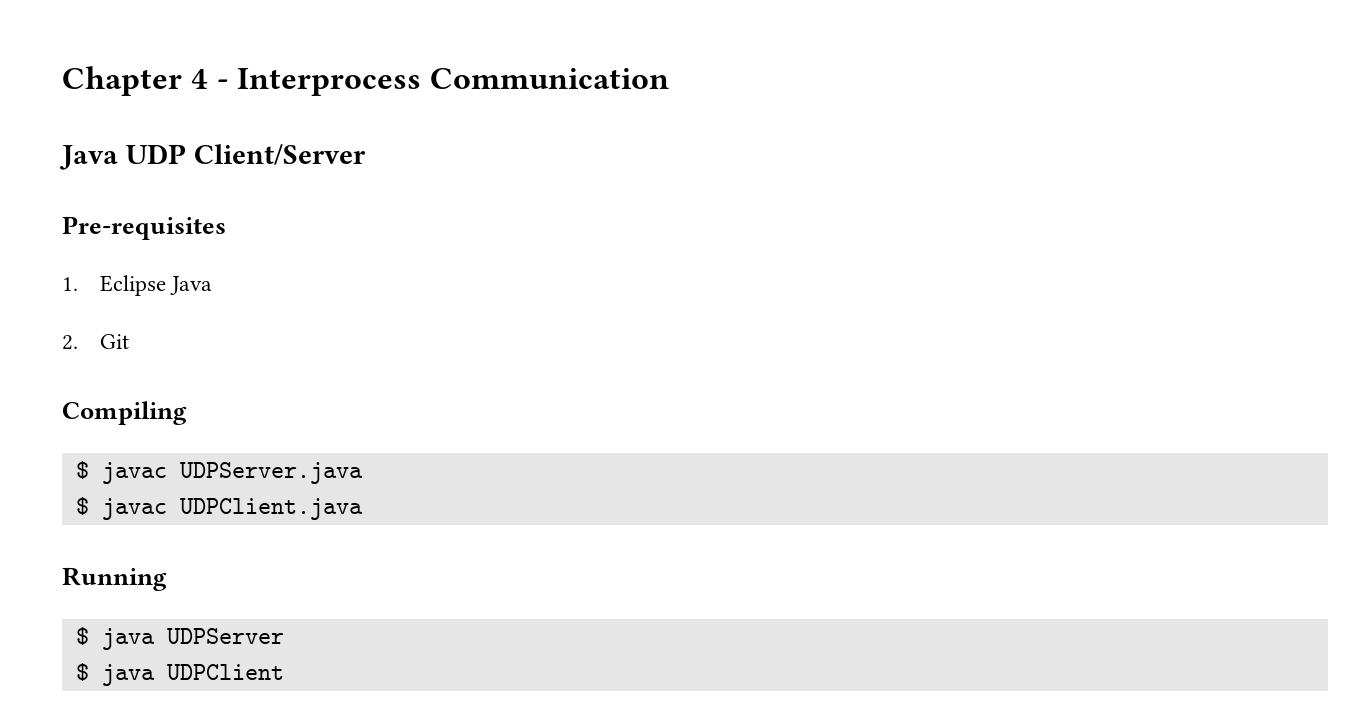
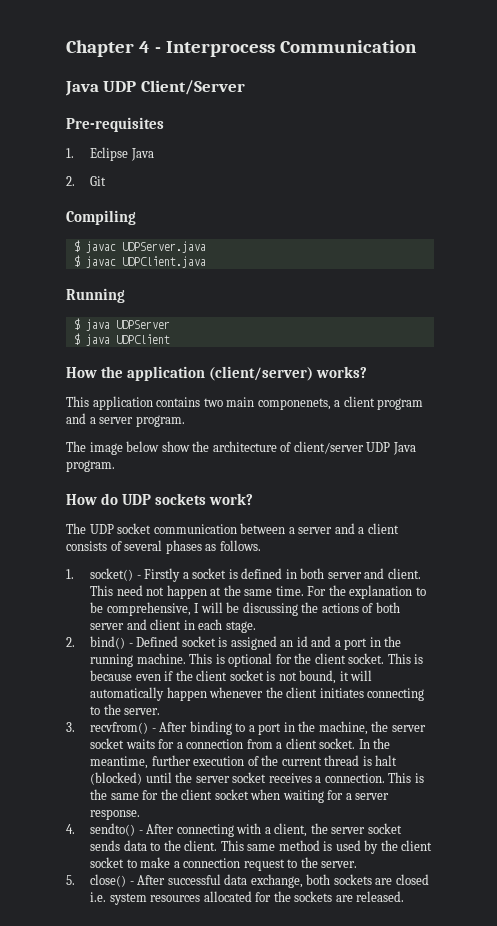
(284, 672) none -> [66,366,367,381] [66,396,424,410] [66,413,185,427] [66,441,416,455] [66,460,115,472] [66,493,253,505] [66,523,399,534] [66,540,261,554] [66,568,421,582] [90,585,426,599] [90,602,400,616] [90,619,256,633] [66,636,402,650] [90,653,424,667] [90,670,373,684] [90,687,425,701] [90,704,161,715] [66,721,426,735] [90,738,391,749] [90,755,398,769] [90,772,424,785] [90,789,390,803] [90,809,141,820] [66,823,402,837] [90,840,433,854] [90,857,358,871] [66,874,429,888] [90,891,405,905] // How the application (client/server) works? // This application contains two main componenets, a client program and a server program. // The image below show the architecture of client/server UDP Java program. // How do UDP sockets work? // The UDP socket communication between a server and a client consists of several phases as follows. // 1. socket() - Firstly a socket is defined in both server and client. This need not happen at the same time. For the explanation to be comprehensive, I will be discussing the actions of both server and client in each stage. // 2. bind() - Defined socket is assigned an id and a port in the running machine. This is optional for the client socket. This is because even if the client socket is not bound, it will automatically happen whenever the client initiates connecting to the server. // 3. recvfrom() - After binding to a port in the machine, the server socket waits for a connection from a client socket. In the meantime, further execution of the current thread is halt (blocked) until the server socket receives a connection. This is the same for the client socket when waiting for a server response. // 4. sendto() - After connecting with a client, the server socket sends data to the client. This same method is used by the client socket to make a connection request to the server. // 5. close() - After successful data exchange, both sockets are closed i.e. system resources allocated for the sockets are released.

